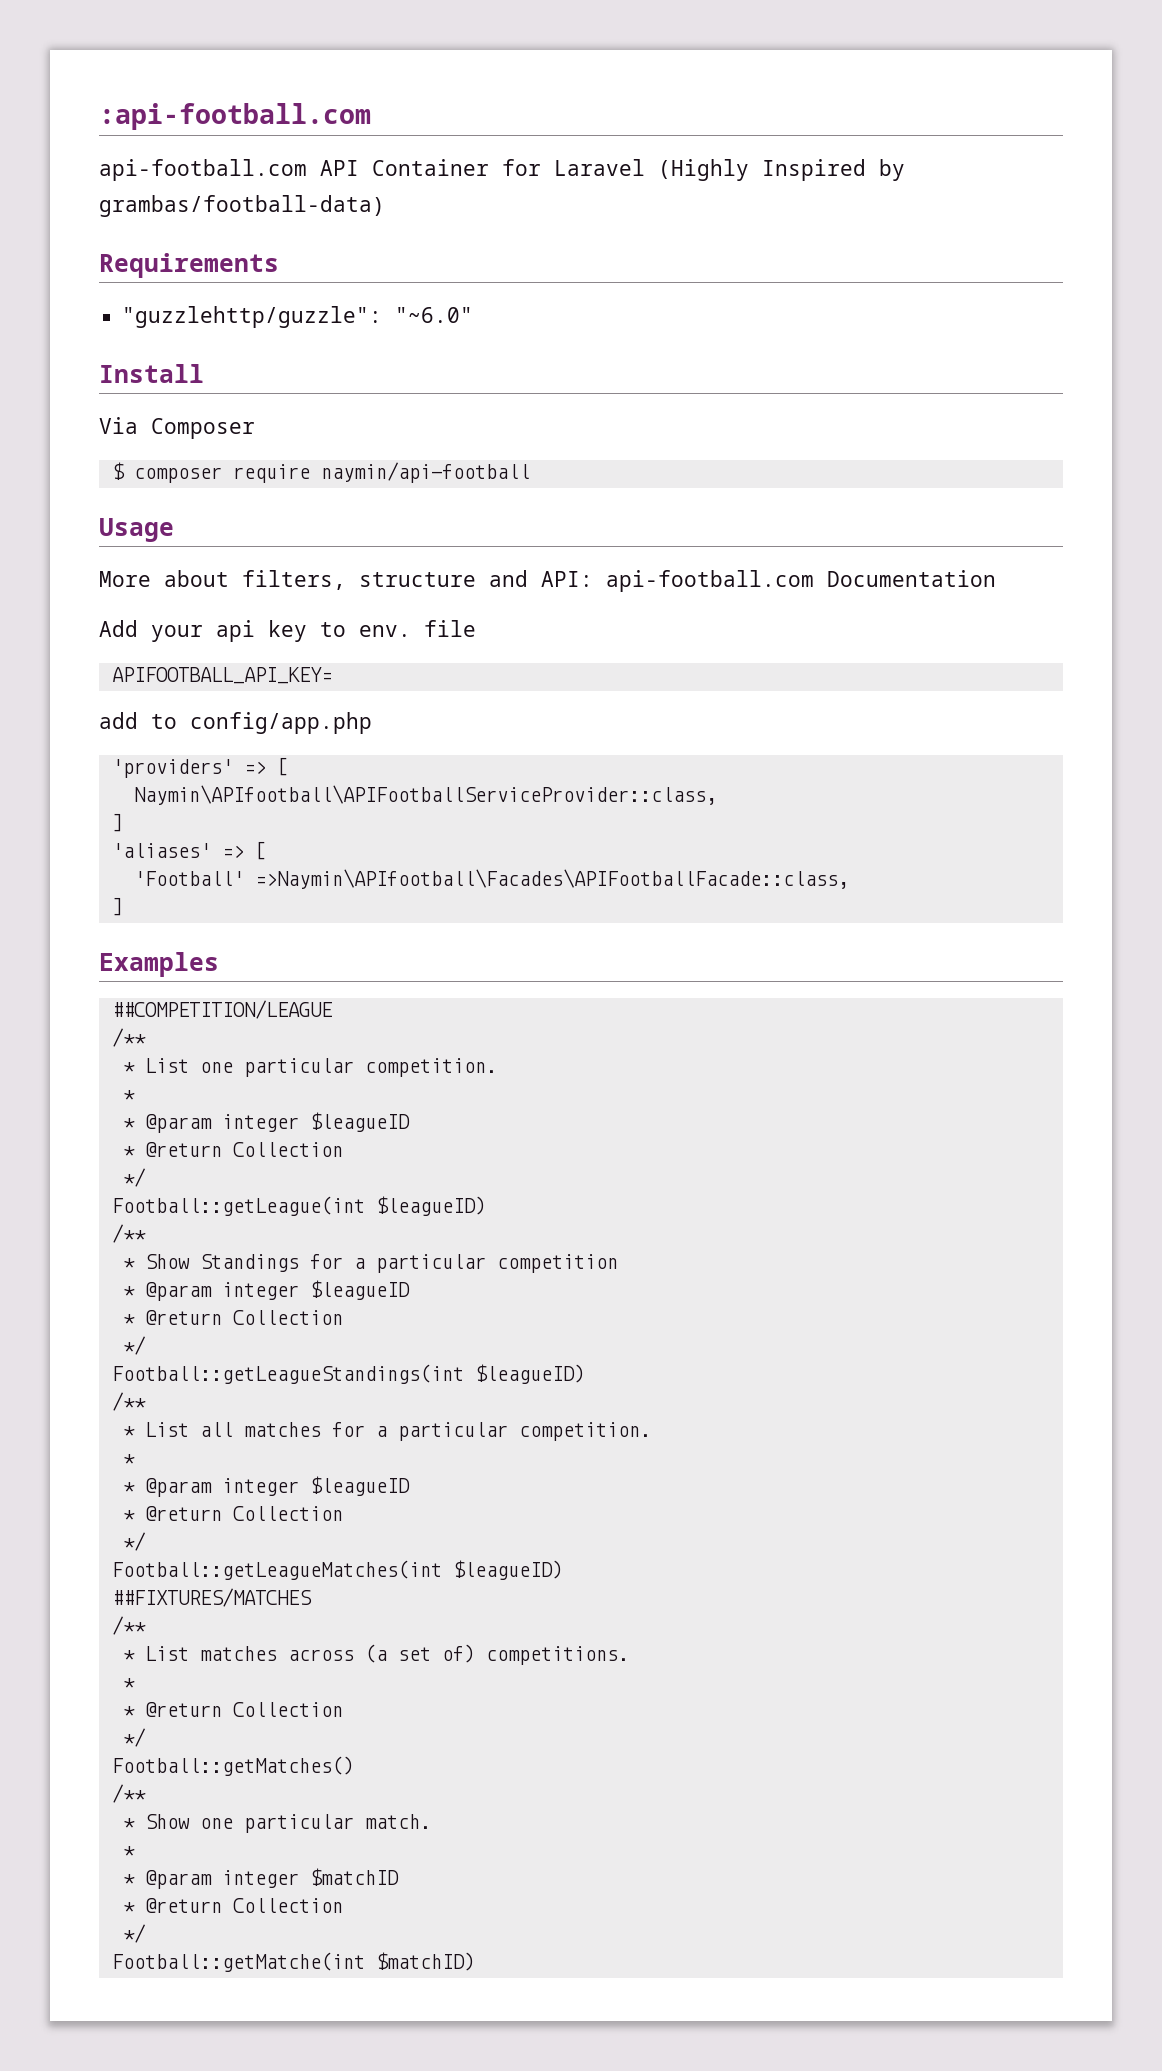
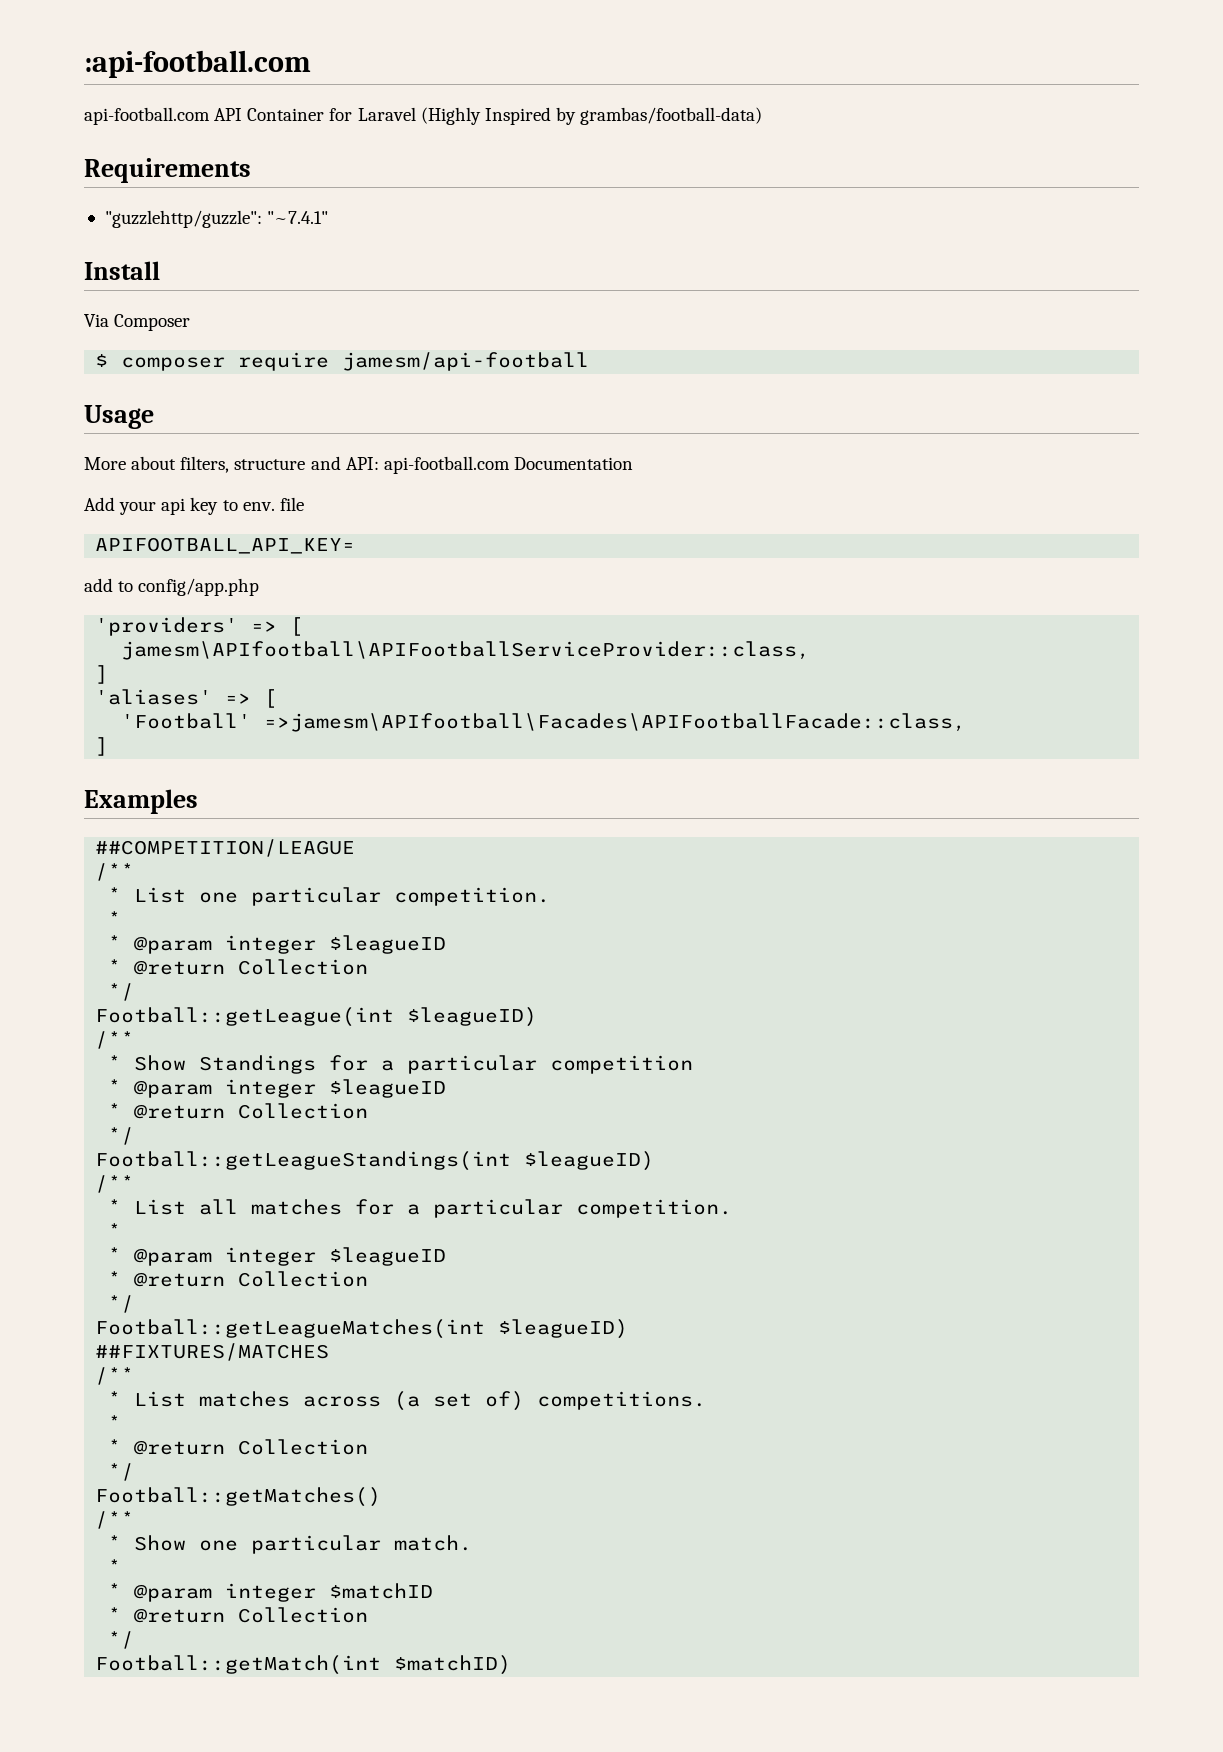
[395,307,474,323] "~6.0" -> [267,211,329,224] "~7.4.1"
[320,462,530,483] naymin/api-football -> [342,352,590,371] jamesm/api-football
[133,785,717,805] Naymin\APIfootball\APIFootballServiceProvider::class, -> [121,641,811,660] jamesm\APIfootball\APIFootballServiceProvider::class,
[254,869,849,889] =>Naymin\APIfootball\Facades\APIFootballFacade::class, -> [264,713,967,732] =>jamesm\APIfootball\Facades\APIFootballFacade::class,
[111,1952,365,1972] Football::getMatche(int -> [95,1655,382,1675] Football::getMatch(int

